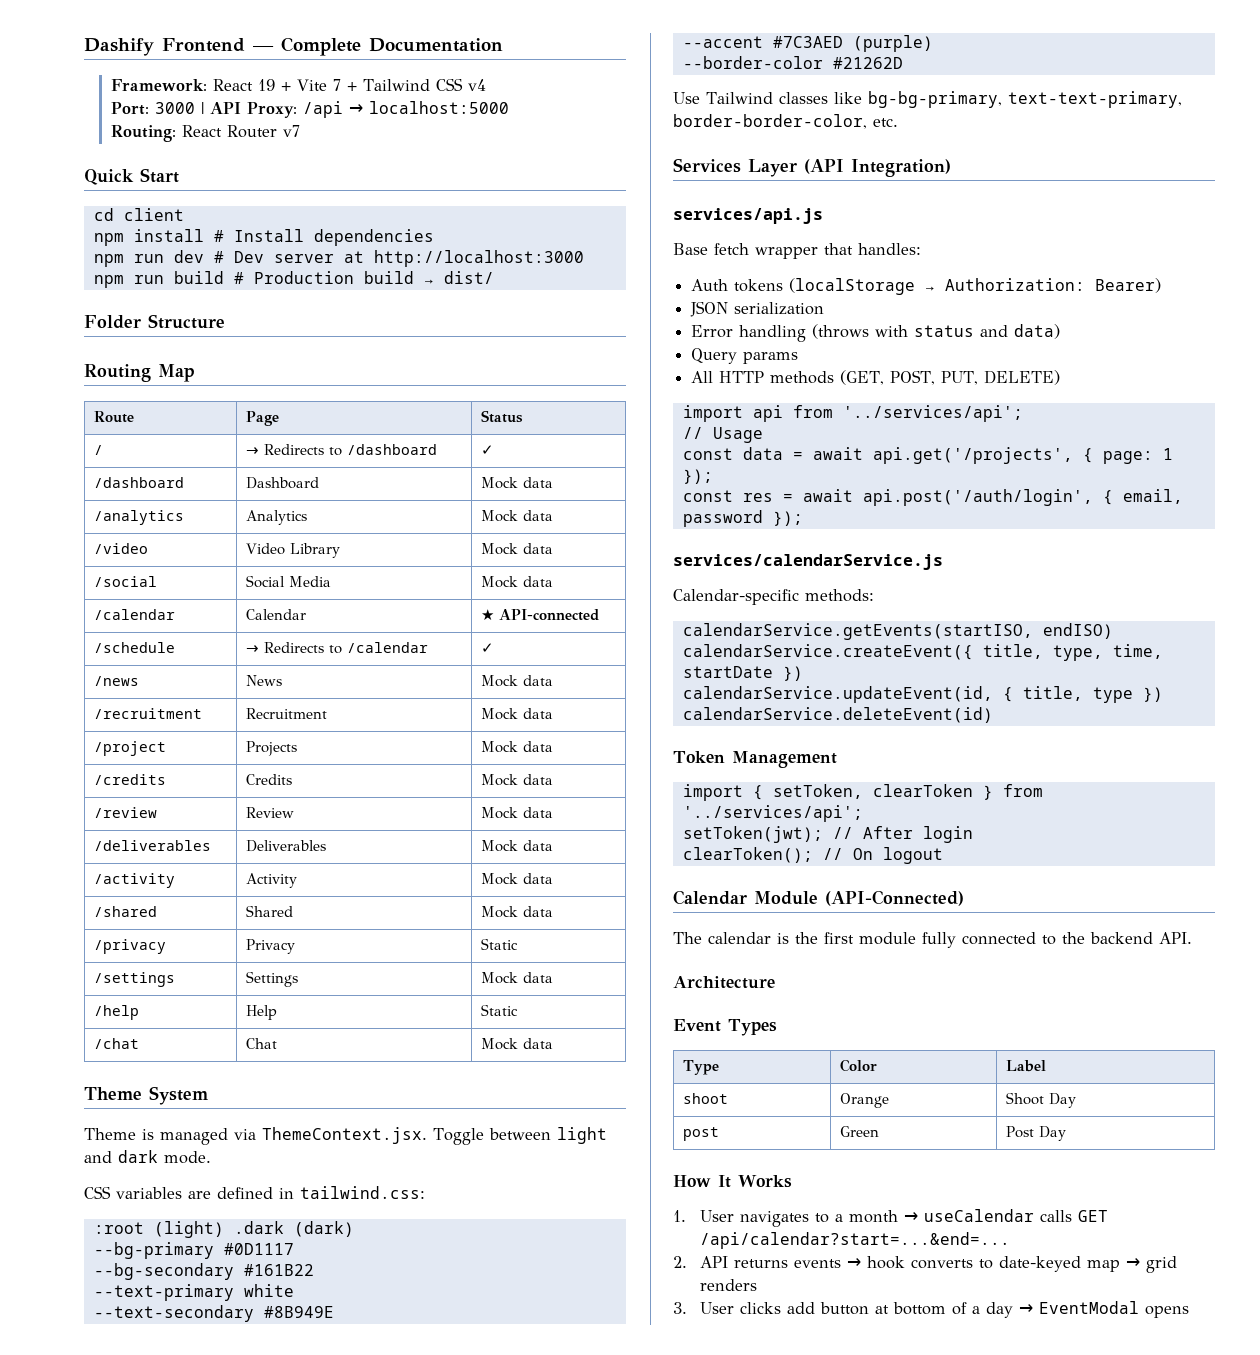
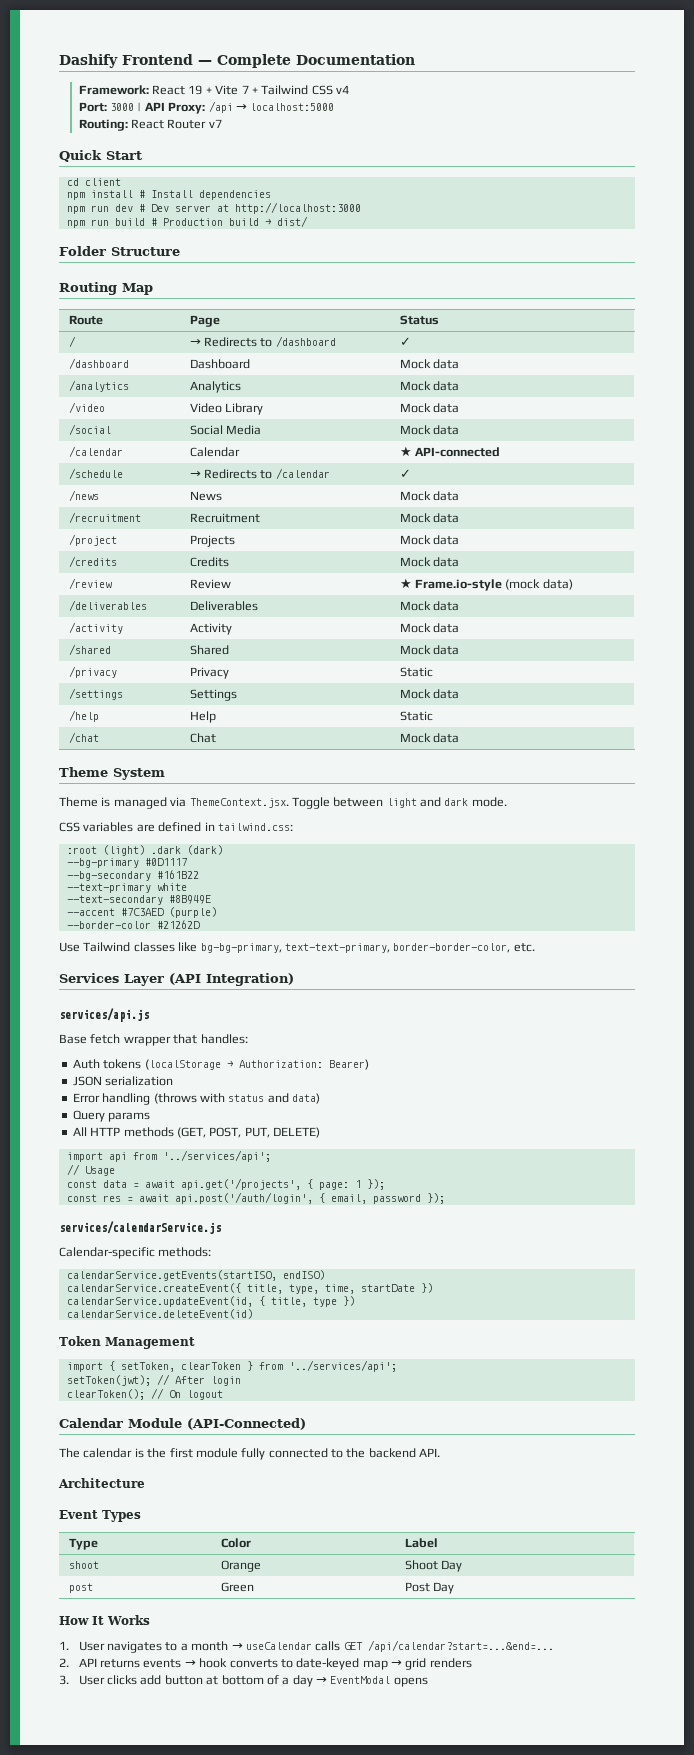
[480,807,553,819] Mock data -> [399,578,573,591] ★ Frame.io-style (mock data)

